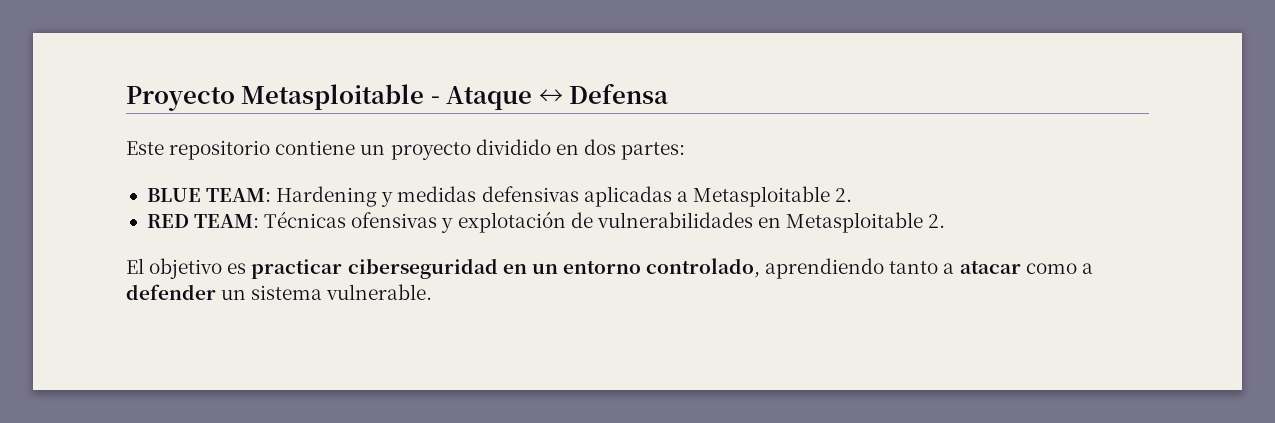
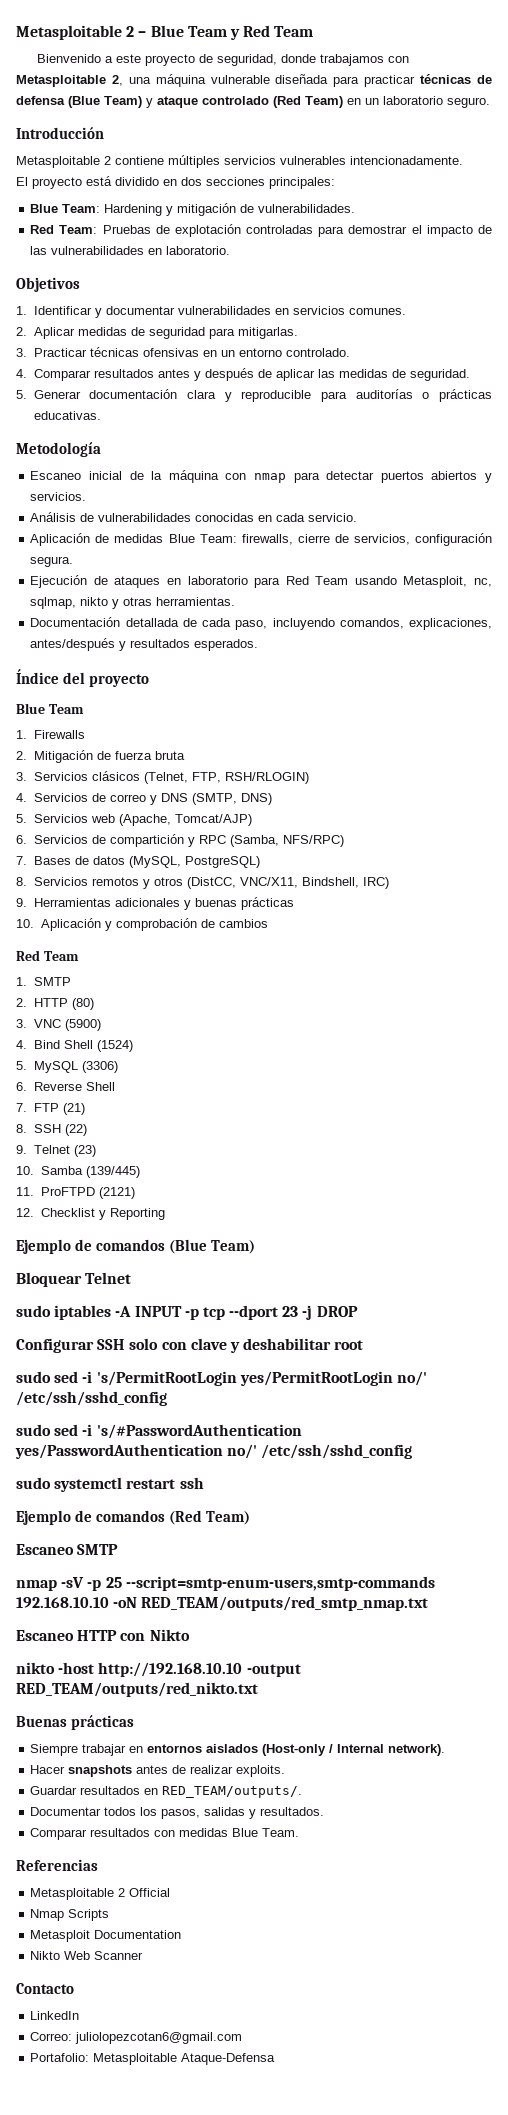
[126,83,669,111] [126,139,686,160] [146,186,853,207] [146,211,946,233] [126,258,1093,279] [126,284,433,300] Proyecto Metasploitable - Ataque ↔ Defensa // Este repositorio contiene un proyecto dividido en dos partes: // BLUE TEAM: Hardening y medidas defensivas aplicadas a Metasploitable 2. // RED TEAM: Técnicas ofensivas y explotación de vulnerabilidades en Metasploitable 2. // El objetivo es practicar ciberseguridad en un entorno controlado, aprendiendo tanto a atacar como a defender un sistema vulnerable. -> [16,25,314,40] [36,54,409,66] [16,74,493,87] [16,96,490,108] [16,127,104,139] [16,155,463,168] [16,176,335,189] [30,203,356,216] [30,224,493,237] [30,246,231,255] [16,277,80,292] [16,306,406,318] [16,327,298,339] [16,347,350,357] [16,368,470,381] [16,389,492,402] [33,411,101,420] [16,442,101,457] [30,470,492,483] [30,492,87,501] [30,512,358,522] [30,533,493,546] [30,556,74,567] [30,575,492,588] [30,597,236,609] [30,617,492,630] [30,638,259,651] [16,669,149,687] [16,703,84,714] [16,730,85,739] [16,750,185,763] [16,771,309,784] [16,793,272,805] [16,814,252,826] [16,834,344,847] [16,856,260,868] [16,877,389,889] [16,897,294,910] [16,918,268,931] [16,950,79,961] [16,977,71,986] [16,998,94,1010] [16,1019,101,1031] [16,1040,133,1052] [16,1061,118,1073] [16,1082,115,1091] [16,1103,85,1115] [16,1124,87,1136] [16,1145,96,1157] [16,1166,140,1178] [16,1187,135,1199] [16,1208,165,1220] [16,1239,255,1254] [16,1272,132,1287] [16,1305,358,1320] [16,1338,364,1353] [16,1371,427,1386] [16,1391,167,1406] [16,1424,302,1439] [15,1444,413,1459] [16,1477,204,1492] [16,1510,250,1525] [16,1544,119,1555] [16,1576,435,1591] [16,1596,429,1611] [16,1629,190,1641] [16,1662,301,1677] [16,1682,258,1697] [16,1715,134,1730] [30,1744,446,1756] [30,1765,286,1777] [30,1786,303,1798] [30,1807,325,1819] [30,1828,300,1840] [16,1859,98,1871] [30,1888,171,1900] [30,1909,110,1921] [30,1930,182,1942] [30,1951,144,1960] [16,1983,74,1994] [30,2011,80,2020] [30,2032,243,2044] [30,2053,276,2065] Metasploitable 2 – Blue Team y Red Team // Bienvenido a este proyecto de seguridad, donde trabajamos con Metasploitable 2, una máquina vulnerable diseñada para practicar técnicas de defensa (Blue Team) y ataque controlado (Red Team) en un laboratorio seguro. // Introducción // Metasploitable 2 contiene múltiples servicios vulnerables intencionadamente. // El proyecto está dividido en dos secciones principales: // Blue Team: Hardening y mitigación de vulnerabilidades. // Red Team: Pruebas de explotación controladas para demostrar el impacto de las vulnerabilidades en laboratorio. // Objetivos // 1. Identificar y documentar vulnerabilidades en servicios comunes. // 2. Aplicar medidas de seguridad para mitigarlas. // 3. Practicar técnicas ofensivas en un entorno controlado. // 4. Comparar resultados antes y después de aplicar las medidas de seguridad. // 5. Generar documentación clara y reproducible para auditorías o prácticas educativas. // Metodología // Escaneo inicial de la máquina con nmap para detectar puertos abiertos y servicios. // Análisis de vulnerabilidades conocidas en cada servicio. // Aplicación de medidas Blue Team: firewalls, cierre de servicios, configuración segura. // Ejecución de ataques en laboratorio para Red Team usando Metasploit, nc, sqlmap, nikto y otras herramientas. // Documentación detallada de cada paso, incluyendo comandos, explicaciones, antes/después y resultados esperados. // Índice del proyecto // Blue Team // 1. Firewalls // 2. Mitigación de fuerza bruta // 3. Servicios clásicos (Telnet, FTP, RSH/RLOGIN) // 4. Servicios de correo y DNS (SMTP, DNS) // 5. Servicios web (Apache, Tomcat/AJP) // 6. Servicios de compartición y RPC (Samba, NFS/RPC) // 7. Bases de datos (MySQL, PostgreSQL) // 8. Servicios remotos y otros (DistCC, VNC/X11, Bindshell, IRC) // 9. Herramientas adicionales y buenas prácticas // 10. Aplicación y comprobación de cambios // Red Team // 1. SMTP // 2. HTTP (80) // 3. VNC (5900) // 4. Bind Shell (1524) // 5. MySQL (3306) // 6. Reverse Shell // 7. FTP (21) // 8. SSH (22) // 9. Telnet (23) // 10. Samba (139/445) // 11. ProFTPD (2121) // 12. Checklist y Reporting // Ejemplo de comandos (Blue Team) // Bloquear Telnet // sudo iptables -A INPUT -p tcp --dport 23 -j DROP // Configurar SSH solo con clave y deshabilitar root // sudo sed -i 's/PermitRootLogin yes/PermitRootLogin no/' /etc/ssh/sshd_config // sudo sed -i 's/#PasswordAuthentication yes/PasswordAuthentication no/' /etc/ssh/sshd_config // sudo systemctl restart ssh // Ejemplo de comandos (Red Team) // Escaneo SMTP // nmap -sV -p 25 --script=smtp-enum-users,smtp-commands 192.168.10.10 -oN RED_TEAM/outputs/red_smtp_nmap.txt // Escaneo HTTP con Nikto // nikto -host http://192.168.10.10 -output RED_TEAM/outputs/red_nikto.txt // Buenas prácticas // Siempre trabajar en entornos aislados (Host-only / Internal network). // Hacer snapshots antes de realizar exploits. // Guardar resultados en RED_TEAM/outputs/. // Documentar todos los pasos, salidas y resultados. // Comparar resultados con medidas Blue Team. // Referencias // Metasploitable 2 Official // Nmap Scripts // Metasploit Documentation // Nikto Web Scanner // Contacto // LinkedIn // Correo: juliolopezcotan6@gmail.com // Portafolio: Metasploitable Ataque-Defensa

